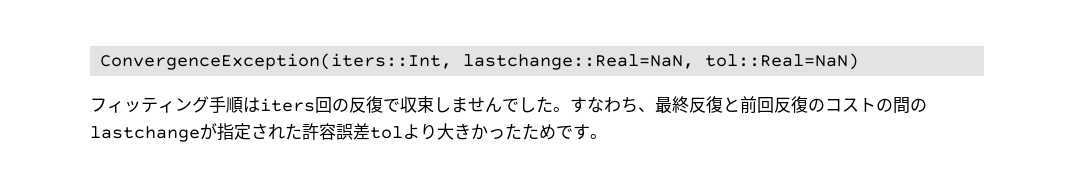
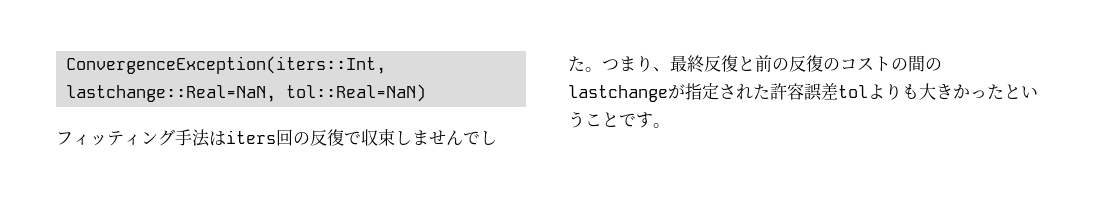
[226,97,243,113] 順 -> [192,129,210,147] 法
[570,96,638,113] すなわち -> [602,55,653,72] つまり
[757,97,774,113] 回 -> [772,58,789,71] の
(437, 132) none -> [902,84,919,99] も
[522,123,556,140] ため -> [1004,84,1038,99] [568,111,619,128] ということ

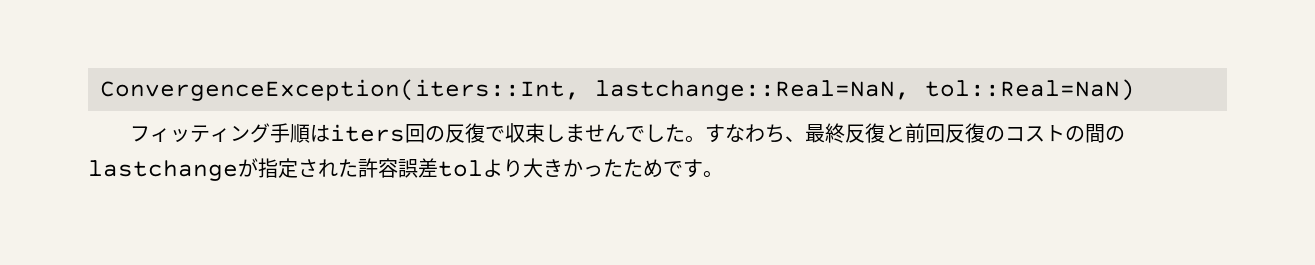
[192,129,210,147] 法 -> [290,124,311,143] 順
[602,55,653,72] つまり -> [705,124,786,143] すなわち
[772,58,789,71] の -> [925,124,946,143] 回
[902,84,919,99] も -> (523, 168) none
[1004,84,1038,99] [568,111,619,128] ということ -> [623,159,663,178] ため

